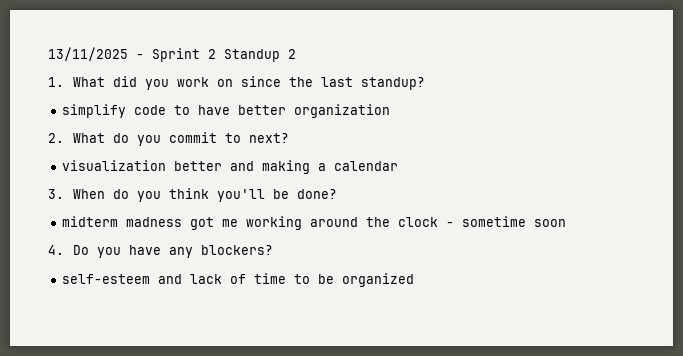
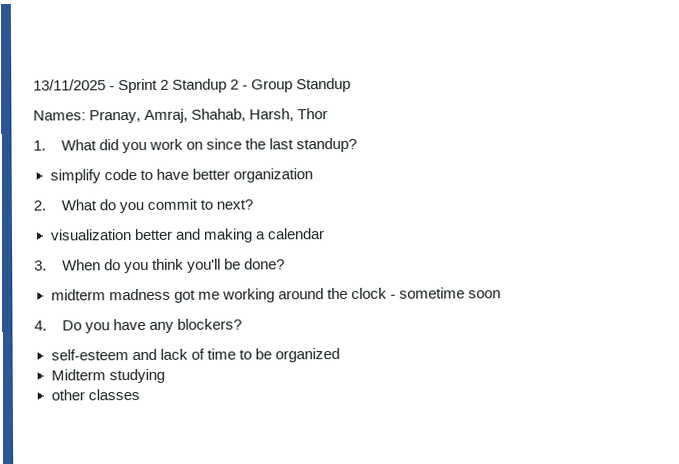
(296, 54) none -> [242,77,352,93] [33,108,329,124] - Group Standup // Names: Pranay, Amraj, Shahab, Harsh, Thor
(415, 280) none -> [50,368,165,384] [50,389,140,401] // Midterm studying // other classes

